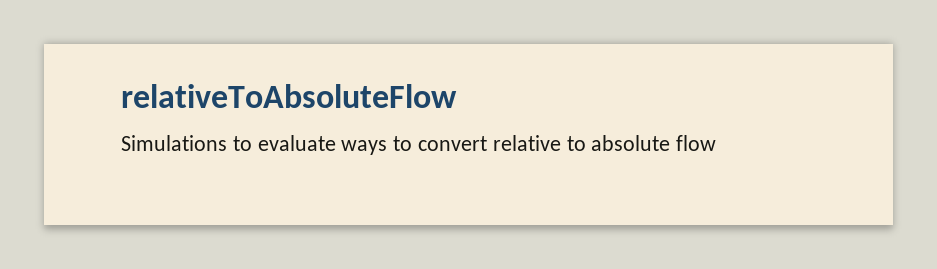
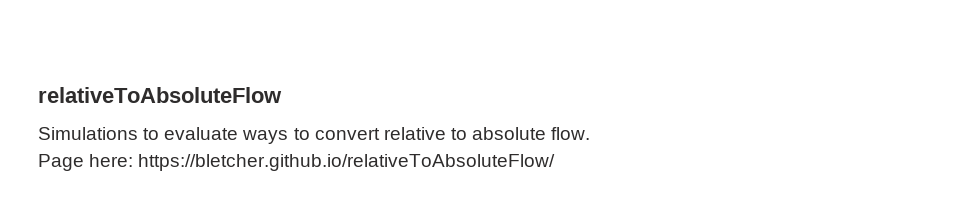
[676,135,717,151] flow -> [551,127,591,140] [38,154,556,171] flow. // Page here: https://bletcher.github.io/relativeToAbsoluteFlow/

